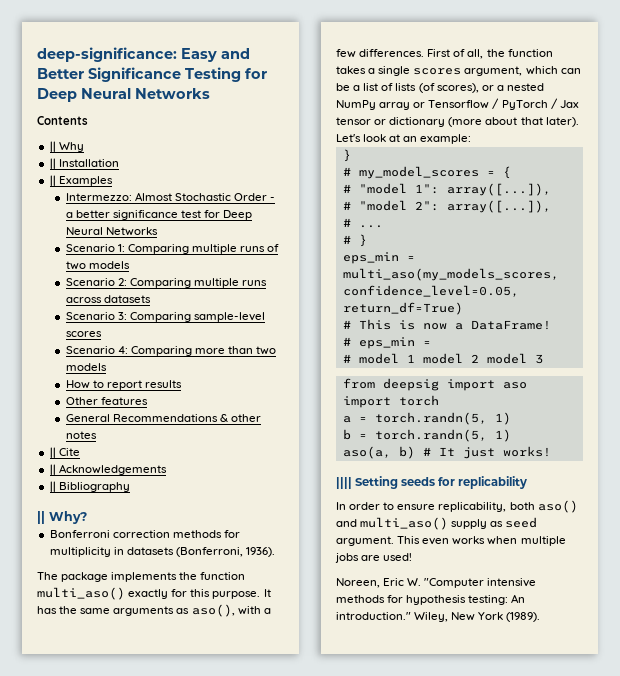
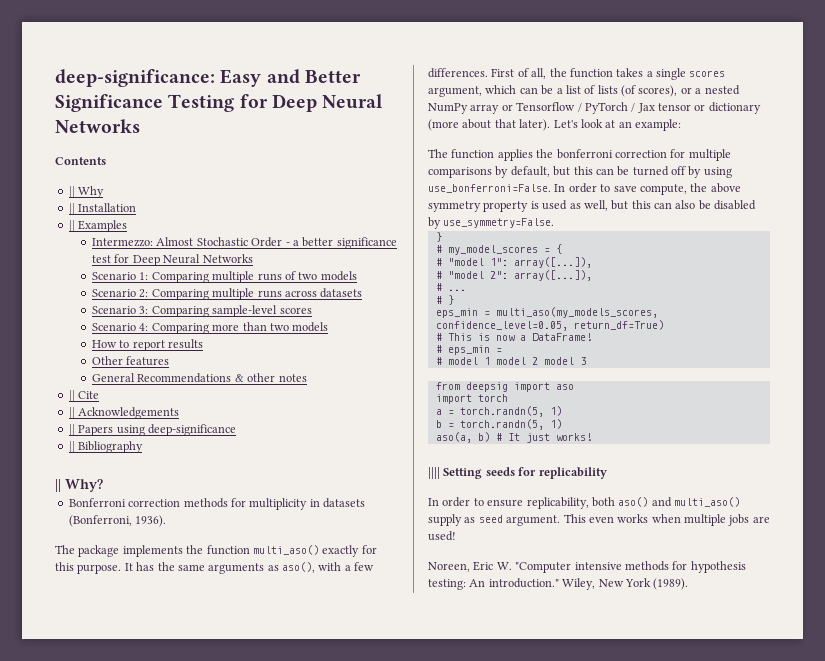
(167, 469) none -> [68,424,236,436] // || Papers using deep-significance
(472, 139) none -> [428,149,731,161] [428,166,732,178] [428,183,741,195] [428,200,757,212] [428,217,555,229] // The function applies the bonferroni correction for multiple comparisons by default, but this can be turned off by using use_bonferroni=False. In order to save compute, the above symmetry property is used as well, but this can also be disabled by use_symmetry=False.

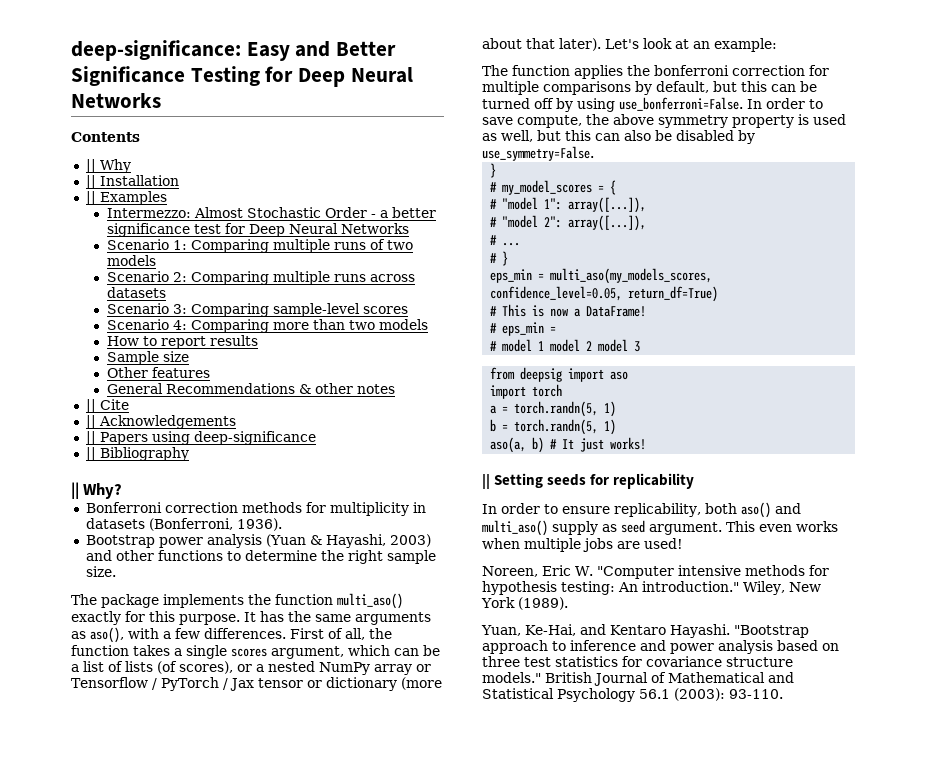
(204, 344) none -> [106,351,189,365] // Sample size
(167, 521) none -> [85,534,431,548] [85,550,436,564] [85,566,116,577] // Bootstrap power analysis (Yuan & Hayashi, 2003) and other functions to determine the right sample size.
[428,467,440,479] |||| -> [482,474,490,489] ||
(689, 584) none -> [481,624,809,638] [482,640,839,654] [482,656,793,667] [482,672,794,686] [482,688,783,702] // Yuan, Ke‐Hai, and Kentaro Hayashi. "Bootstrap approach to inference and power analysis based on three test statistics for covariance structure models." British Journal of Mathematical and Statistical Psychology 56.1 (2003): 93-110.

